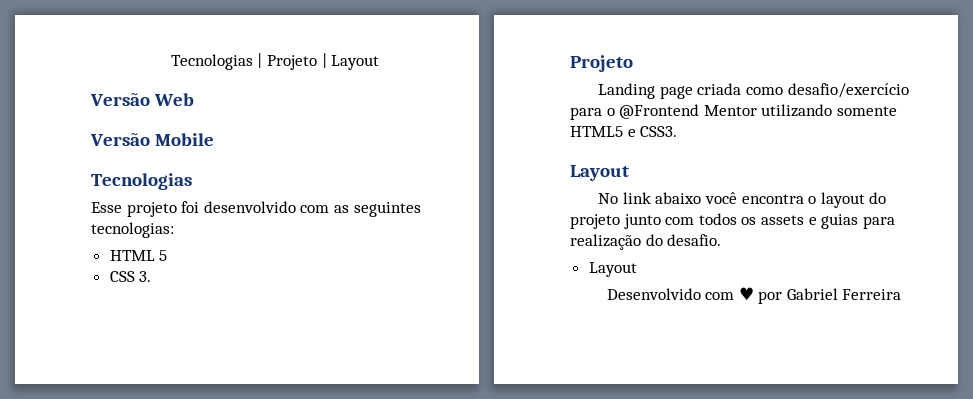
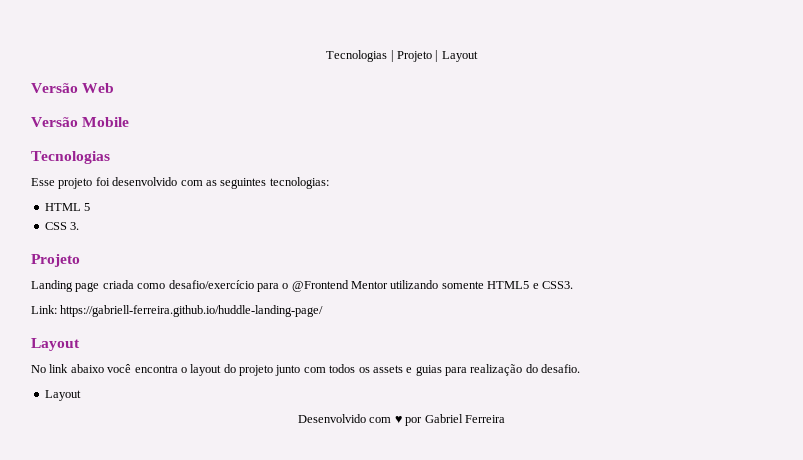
(678, 131) none -> [31,305,324,317] // Link: https://gabriell-ferreira.github.io/huddle-landing-page/

